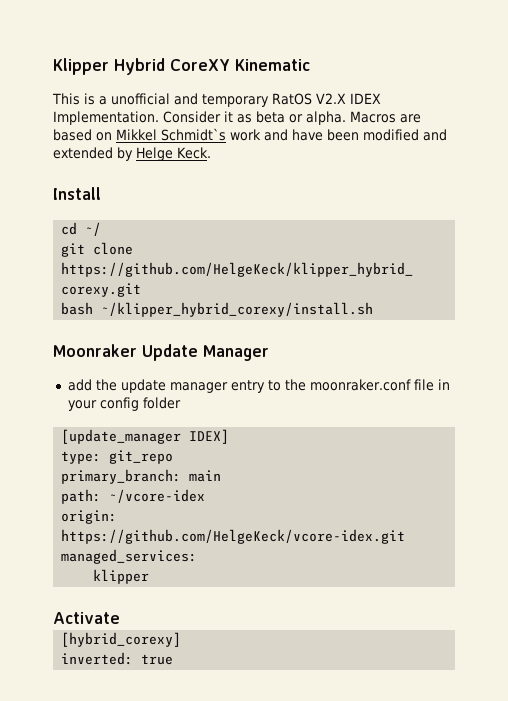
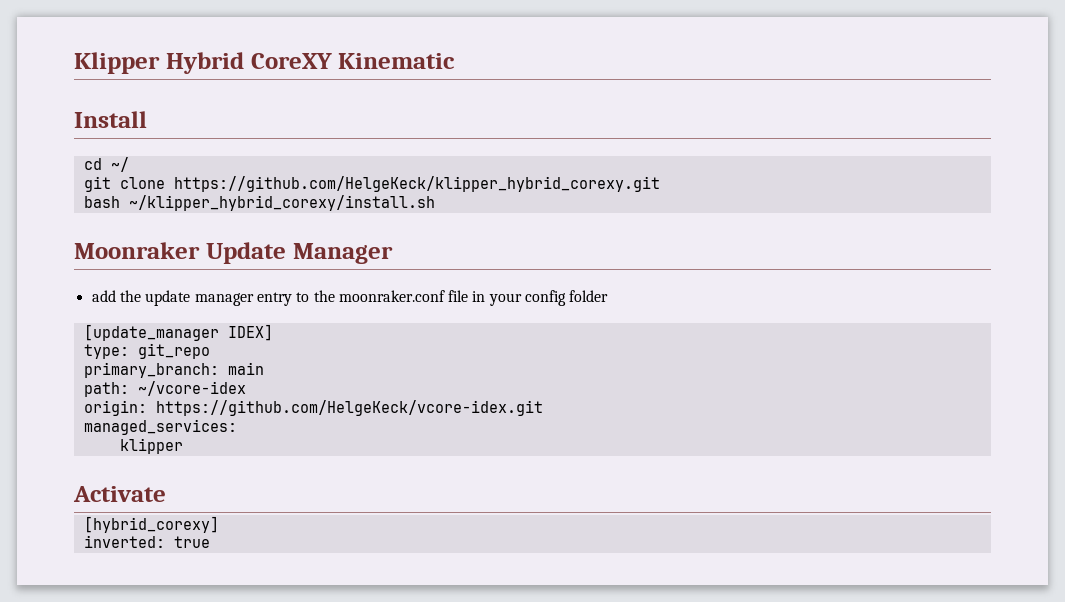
[52,93,381,107] [53,111,421,125] [53,128,447,141] [53,147,211,161] // This is a unofficial and temporary RatOS V2.X IDEX Implementation. Consider it as beta or alpha. Macros are based on Mikkel Schmidt`s work and have been modified and extended by Helge Keck. -> (456, 61) none

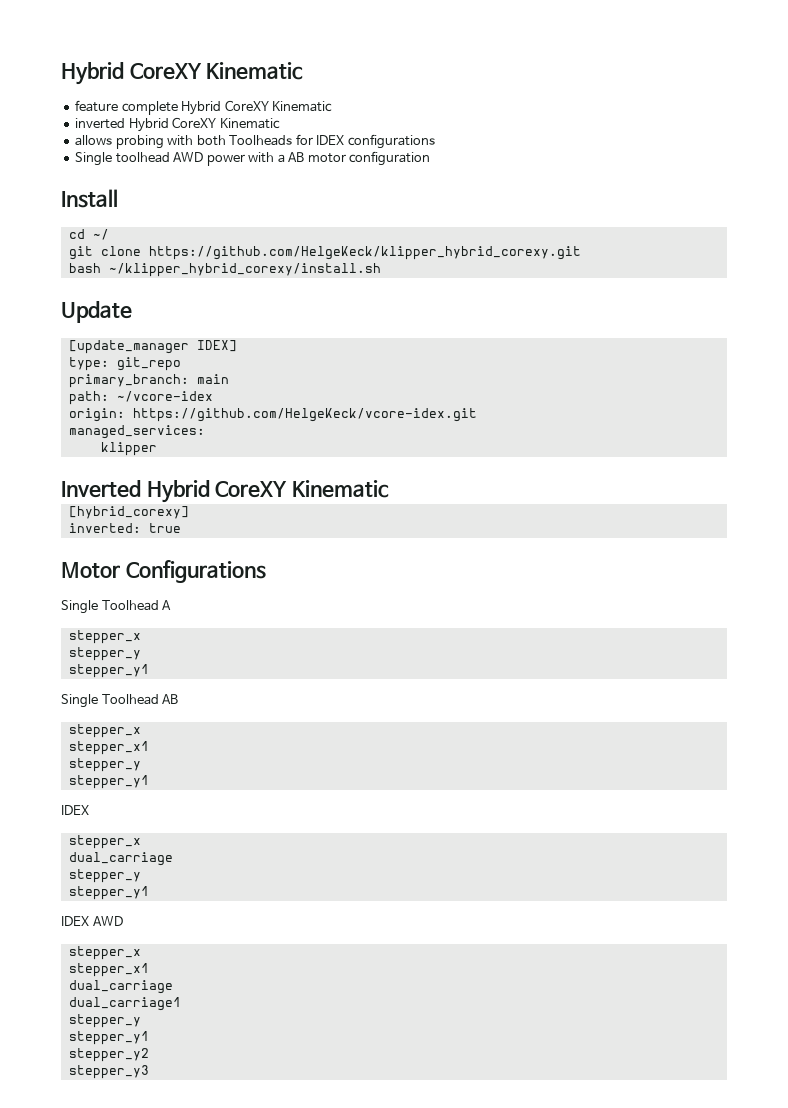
[74,52,456,74] Klipper Hybrid CoreXY Kinematic -> [61,62,304,85] [75,100,333,115] [75,117,280,132] [75,134,435,149] [75,151,431,166] Hybrid CoreXY Kinematic // feature complete Hybrid CoreXY Kinematic // inverted Hybrid CoreXY Kinematic // allows probing with both Toolheads for IDEX configurations // Single toolhead AWD power with a AB motor configuration
[74,242,200,259] Moonraker -> (381, 270) none
[292,243,393,264] [91,290,609,306] Manager // add the update manager entry to the moonraker.conf file in your config folder -> (132, 312) none
[73,486,166,502] Activate -> [61,480,389,503] Inverted Hybrid CoreXY Kinematic
(210, 542) none -> [61,560,266,583] [61,600,172,614] [68,630,141,644] [68,647,141,661] [68,664,149,678] [61,694,179,708] [68,724,141,738] [68,741,149,755] [68,758,141,772] [68,775,149,789] [61,805,89,815] [68,835,141,849] [68,852,173,866] [68,869,141,883] [68,886,149,900] [61,916,123,926] [68,946,141,960] [68,963,149,977] [68,980,173,994] [68,997,181,1011] [68,1014,141,1028] [68,1031,149,1045] [68,1048,149,1062] [68,1065,149,1079] // Motor Configurations // Single Toolhead A // stepper_x // stepper_y // stepper_y1 // Single Toolhead AB // stepper_x // stepper_x1 // stepper_y // stepper_y1 // IDEX // stepper_x // dual_carriage // stepper_y // stepper_y1 // IDEX AWD // stepper_x // stepper_x1 // dual_carriage // dual_carriage1 // stepper_y // stepper_y1 // stepper_y2 // stepper_y3

